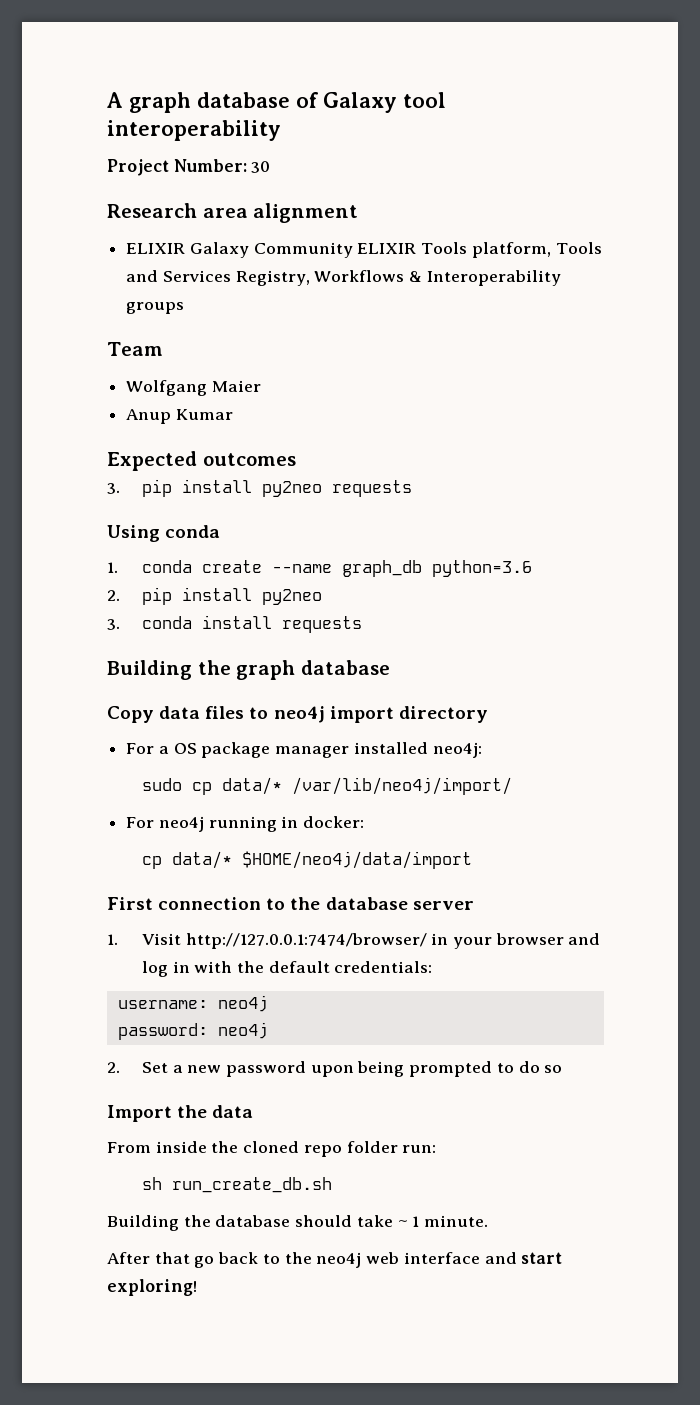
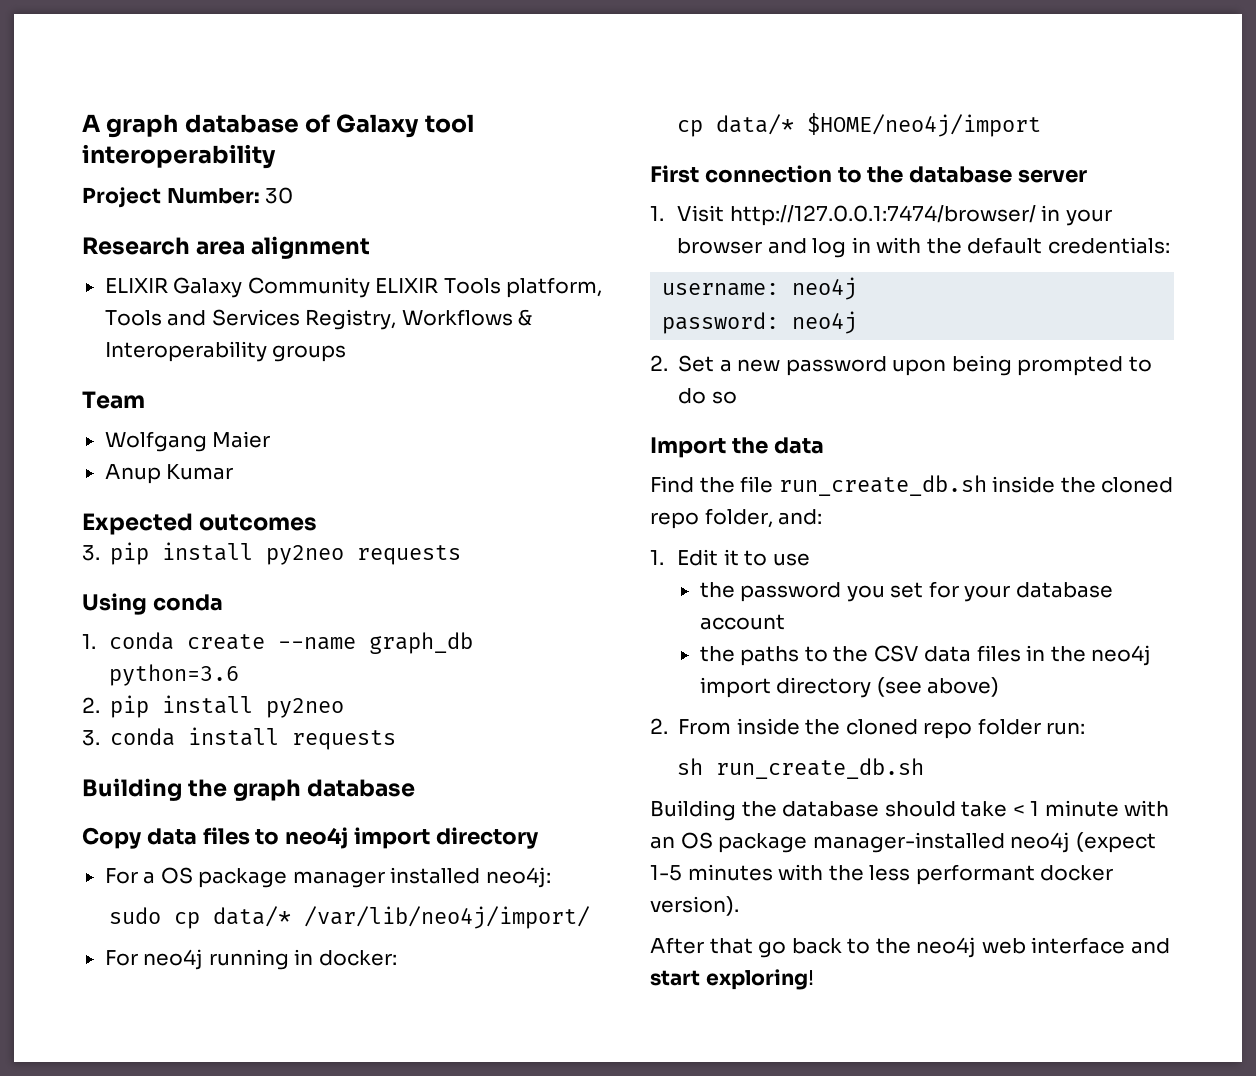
[241,851,472,869] $HOME/neo4j/data/import -> [807,113,1042,137] $HOME/neo4j/import
(254, 1111) none -> [650,475,1174,496] [650,508,823,529] [650,549,810,566] [699,581,1113,602] [699,614,785,630] [699,645,1152,666] [699,677,1000,698] [650,718,668,734] Find the file run_create_db.sh inside the cloned repo folder, and: // 1. Edit it to use // the password you set for your database account // the paths to the CSV data files in the neo4j import directory (see above) // 2.
[397,1215,489,1227] ~ 1 minute. -> [1012,800,1170,817] [650,832,1156,853] [650,864,1114,885] [650,896,739,916] < 1 minute with an OS package manager-installed neo4j (expect 1-5 minutes with the less performant docker version).

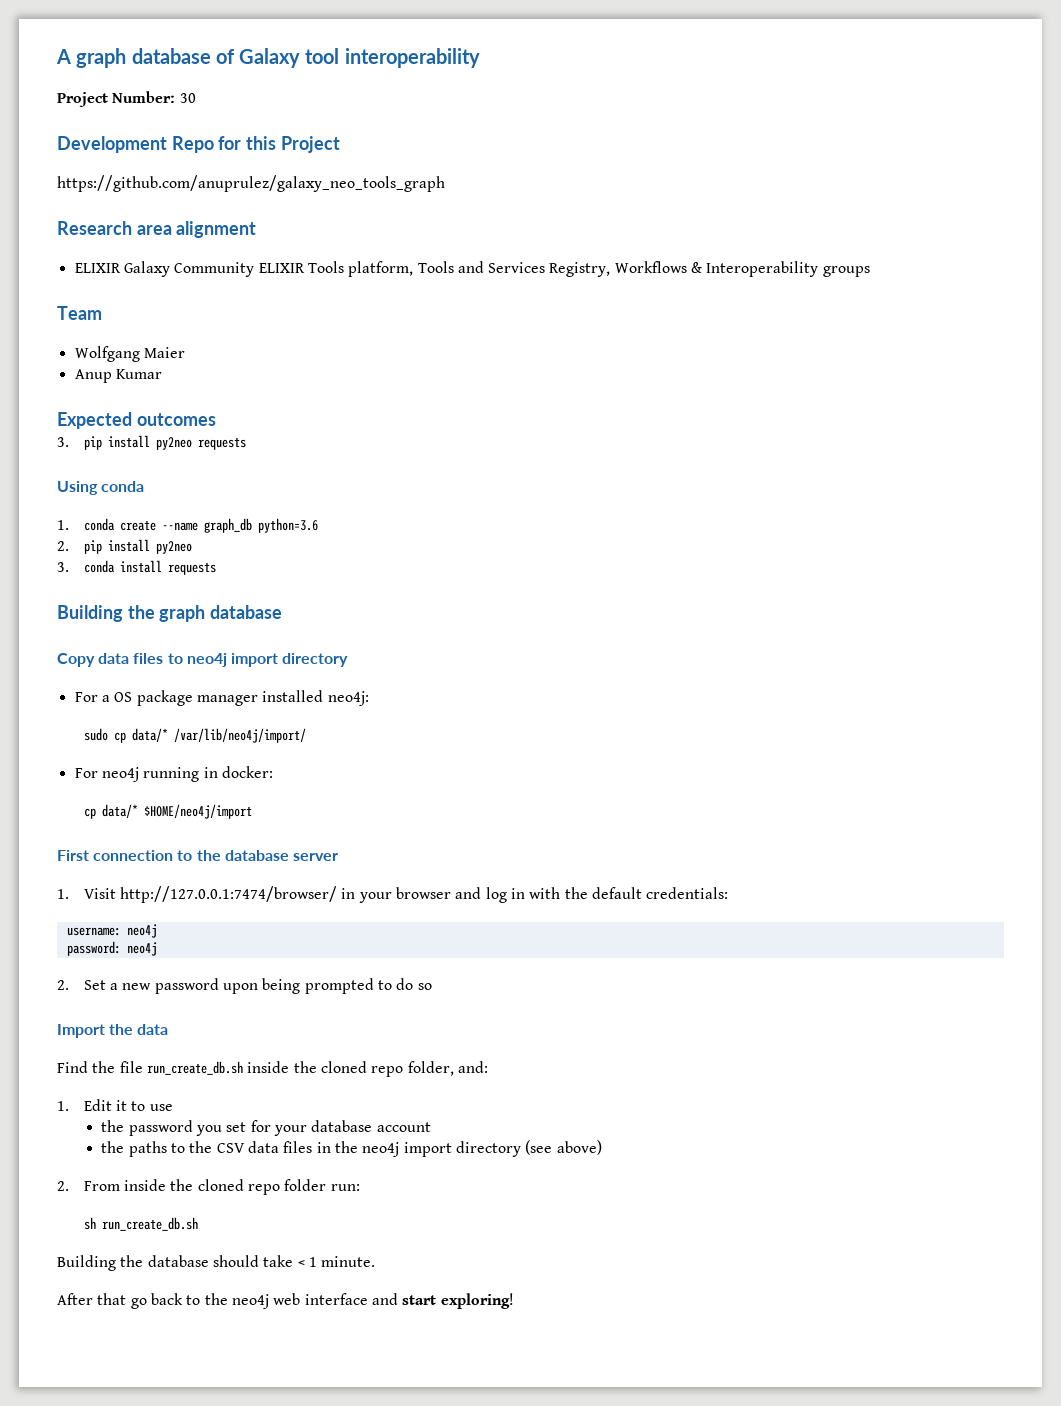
(294, 195) none -> [57,136,340,153] [57,175,445,192] // Development Repo for this Project // https://github.com/anuprulez/galaxy_neo_tools_graph
[1044,800,1170,817] [650,832,1156,853] [650,864,1114,885] [650,896,739,916] minute with an OS package manager-installed neo4j (expect 1-5 minutes with the less performant docker version). -> [321,1256,376,1267] minute.

